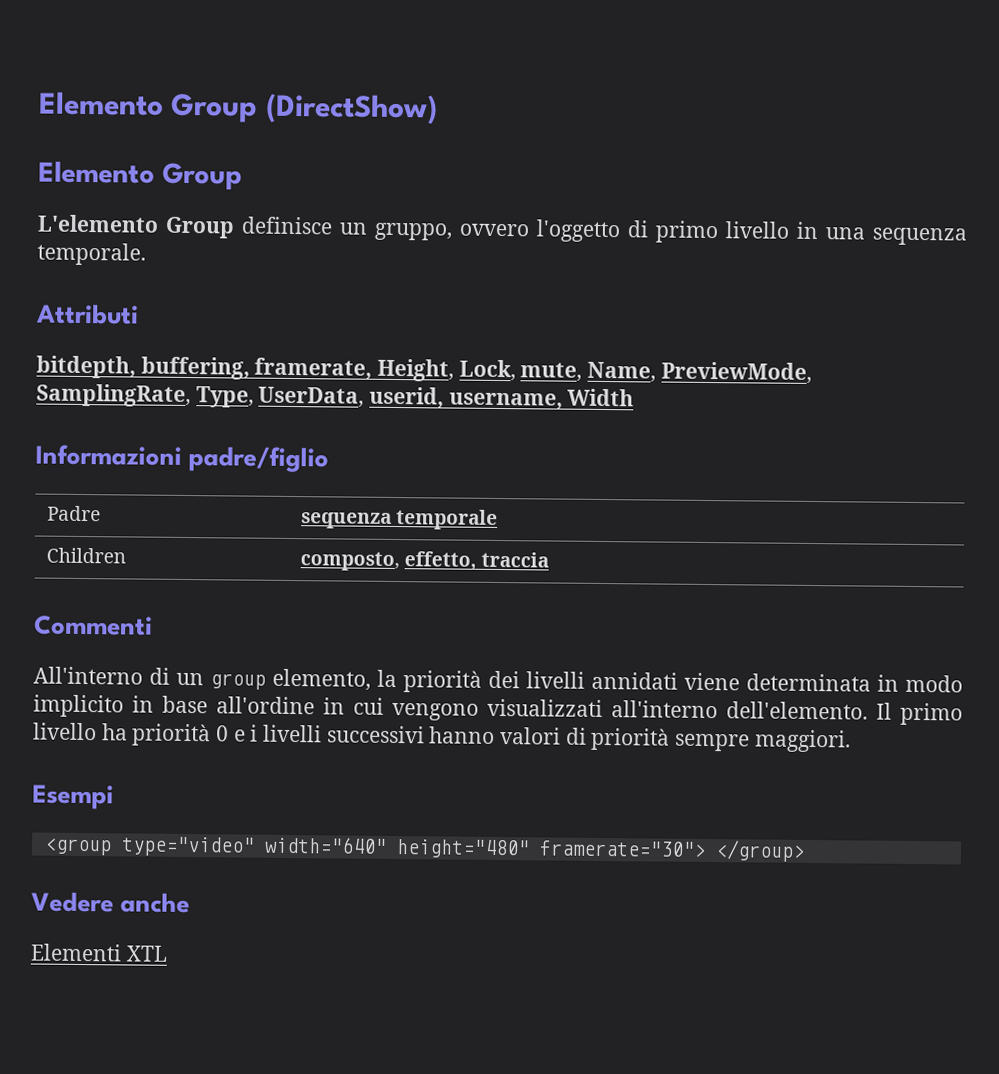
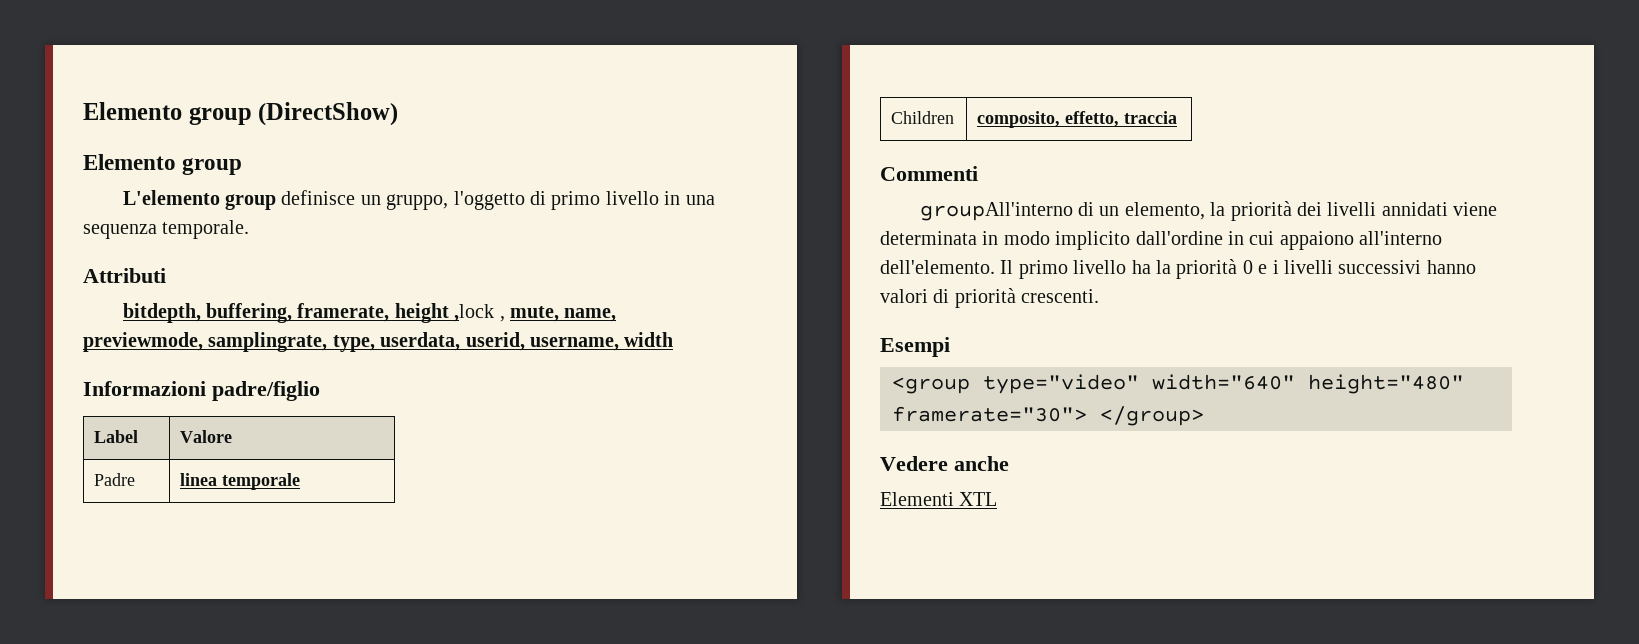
[39,91,259,123] Elemento Group -> [83,102,252,125] Elemento group
[162,162,242,191] Group -> [182,158,243,175] group
[165,216,235,239] Group -> [225,194,277,210] group
[459,223,530,237] ovvero -> (449, 202) none
[377,358,812,384] [36,383,365,408] Height, Lock, mute, Name, PreviewMode, SamplingRate, Type, UserData, -> [394,303,617,323] [83,332,461,352] height ,lock , mute, name, previewmode, samplingrate, type, userdata,
[567,388,635,407] Width -> [624,332,674,347] width
(330, 459) none -> [94,430,139,443] [180,430,233,443] // Label | Valore
[301,512,393,529] sequenza -> [180,473,218,486] linea
[300,551,401,572] composto, -> [977,111,1061,128] composito,
[33,666,143,685] All'interno -> [919,202,1073,221] groupAll'interno
[210,673,266,690] group -> (1120, 211) none
[132,695,603,721] in base all'ordine in cui vengono visualizzati -> [1135,231,1354,250] dall'ordine in cui appaiono
(128, 732) none -> [1156,260,1171,274] la
[674,729,851,753] sempre maggiori. -> [1021,289,1100,303] crescenti.

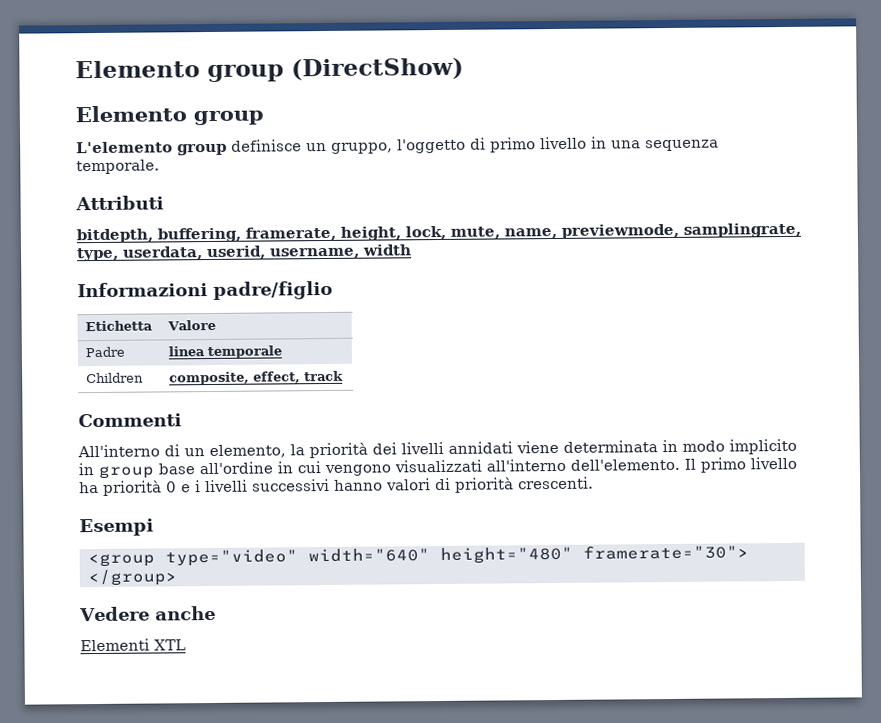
[394,303,505,323] height ,lock , -> [340,225,446,241] height, lock,
[94,430,139,443] Label -> [85,320,154,332] Etichetta
[977,111,1178,128] composito, effetto, traccia -> [169,370,345,386] composite, effect, track
[919,202,1073,221] groupAll'interno -> [77,444,160,458] All'interno
[1135,231,1354,250] dall'ordine in cui appaiono -> [78,459,482,479] in group base all'ordine in cui vengono visualizzati
[1156,260,1171,274] la -> (99, 487) none

